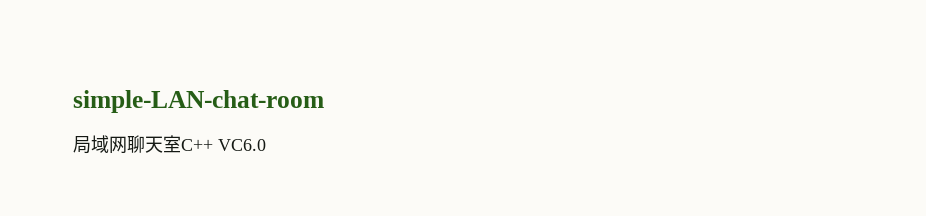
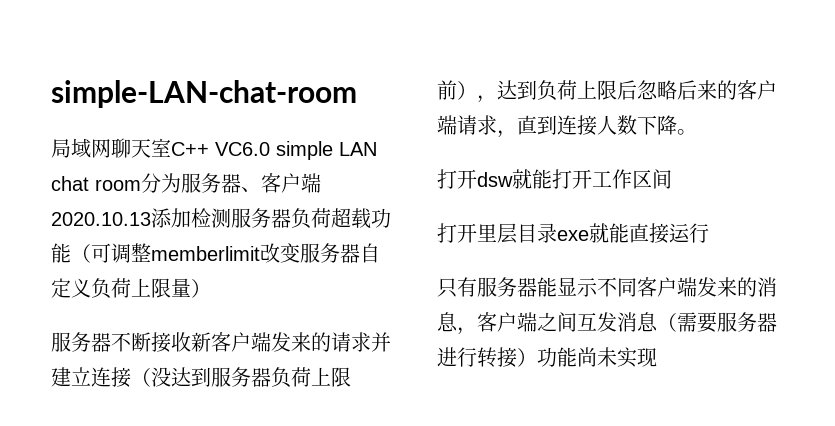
(266, 145) none -> [276,141,377,160] [51,173,321,193] [51,208,391,229] [51,243,380,263] [51,278,211,299] [51,332,391,353] [51,367,351,388] [437,80,777,103] [437,115,697,138] [437,169,672,189] [437,223,709,244] [437,277,777,298] [437,312,777,335] [437,347,657,368] simple LAN chat room分为服务器、客户端2020.10.13添加检测服务器负荷超载功能（可调整memberlimit改变服务器自定义负荷上限量） // 服务器不断接收新客户端发来的请求并建立连接（没达到服务器负荷上限前），达到负荷上限后忽略后来的客户端请求，直到连接人数下降。 // 打开dsw就能打开工作区间 // 打开里层目录exe就能直接运行 // 只有服务器能显示不同客户端发来的消息，客户端之间互发消息（需要服务器进行转接）功能尚未实现

